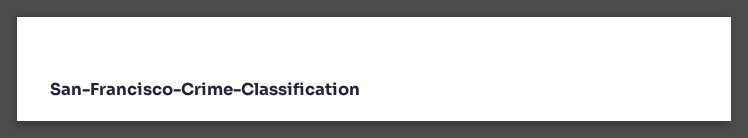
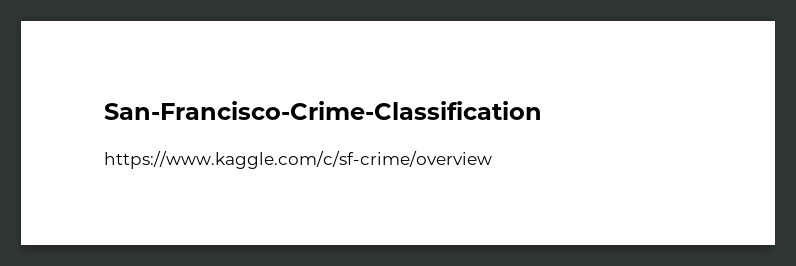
(360, 89) none -> [104,151,492,169] // https://www.kaggle.com/c/sf-crime/overview

